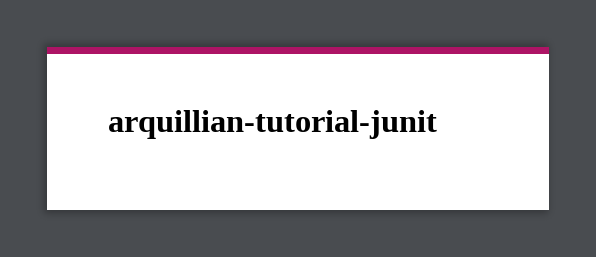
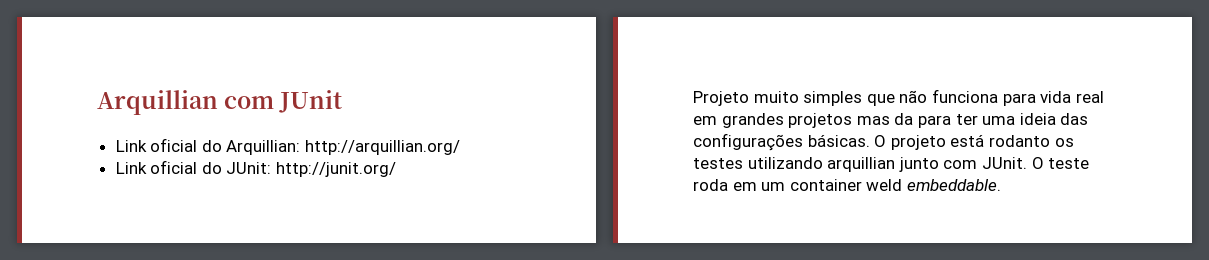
[108,110,437,139] arquillian-tutorial-junit -> [97,90,343,115] [115,138,461,155] [115,160,397,177] [693,89,1104,106] [693,113,1089,128] [693,133,1074,151] [693,157,1090,172] [693,179,1001,191] Arquillian com JUnit // Link oficial do Arquillian: http://arquillian.org/ // Link oficial do JUnit: http://junit.org/ // Projeto muito simples que não funciona para vida real em grandes projetos mas da para ter uma ideia das configurações básicas. O projeto está rodanto os testes utilizando arquillian junto com JUnit. O teste roda em um container weld embeddable.

